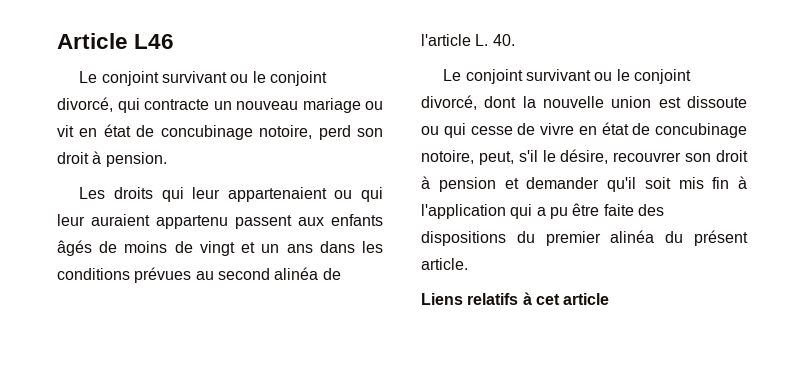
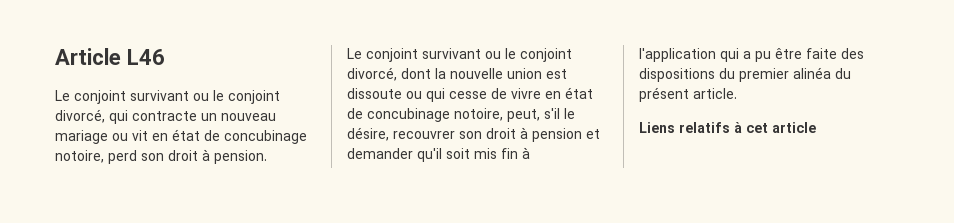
[79,187,383,202] [57,214,383,229] [57,240,384,256] [57,267,341,283] [421,34,515,46] // Les droits qui leur appartenaient ou qui leur auraient appartenu passent aux enfants âgés de moins de vingt et un ans dans les conditions prévues au second alinéa de l'article L. 40. -> (267, 157) none

